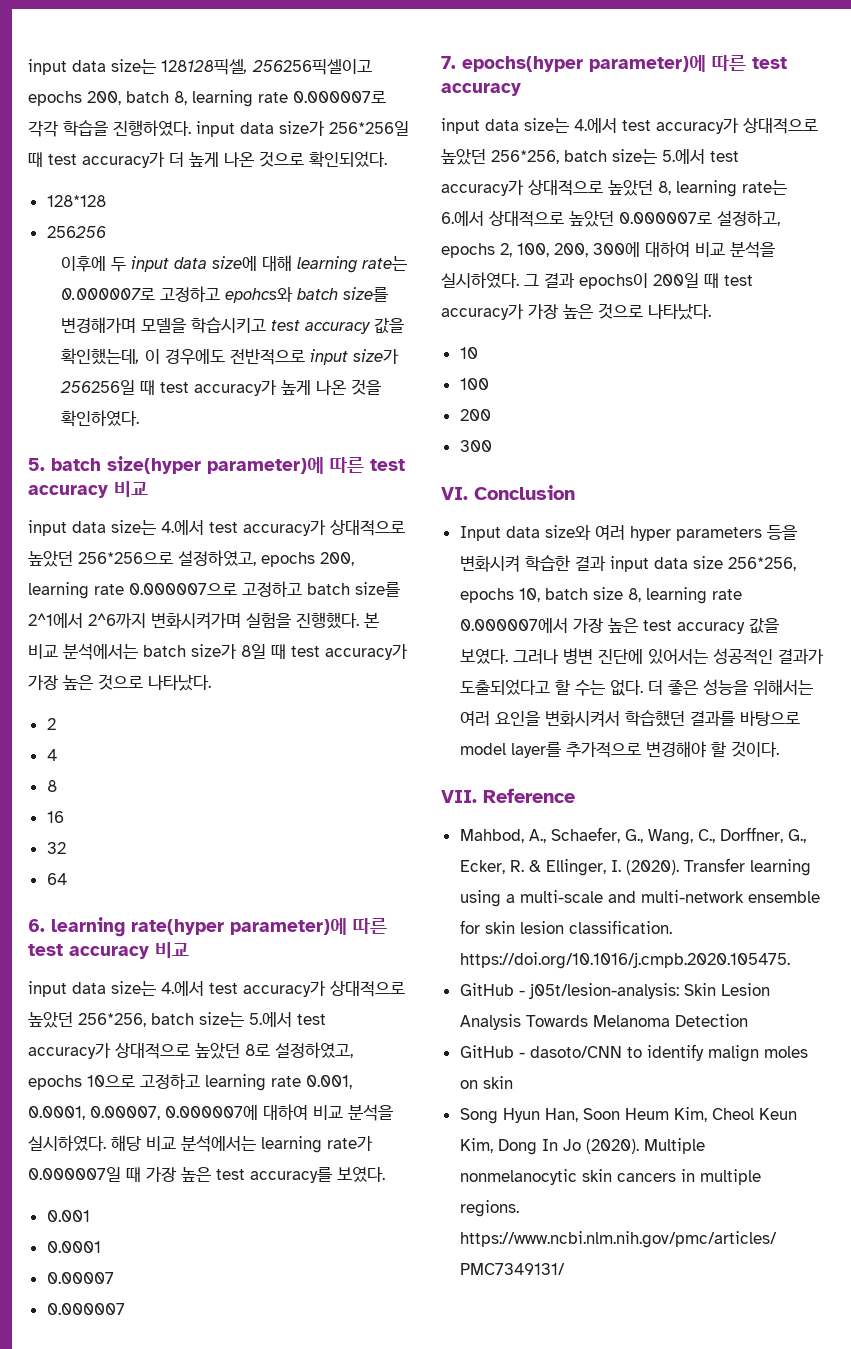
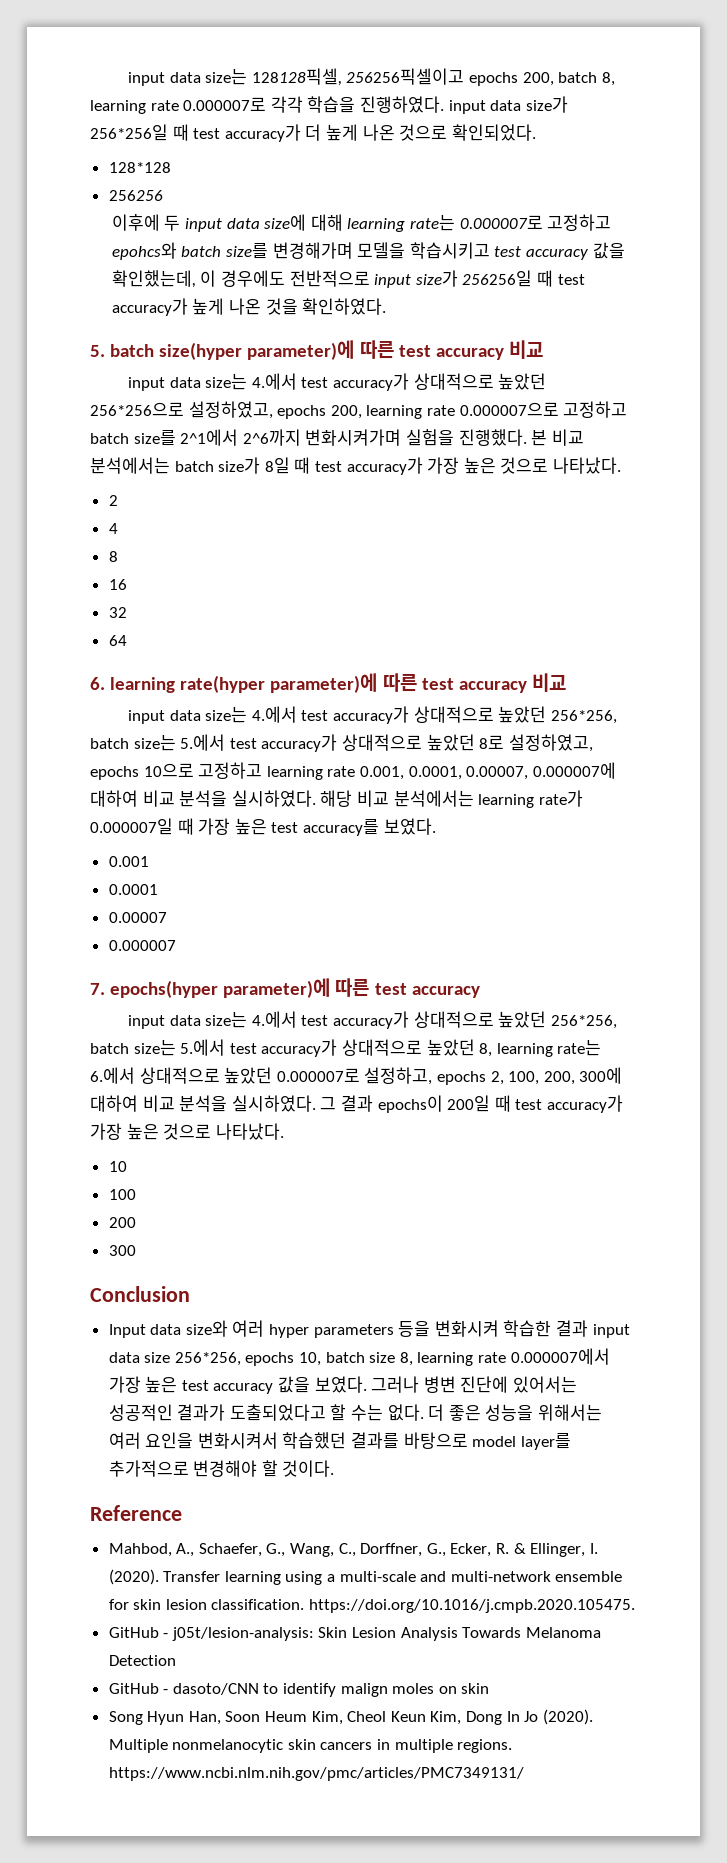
[441,487,468,500] VI. -> (136, 1250) none
[441,790,477,803] VII. -> (335, 1468) none

